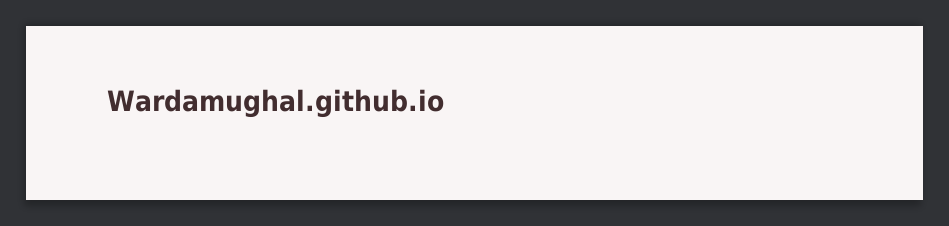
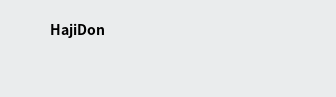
[107,89,444,118] Wardamughal.github.io -> [50,23,105,38] HajiDon

